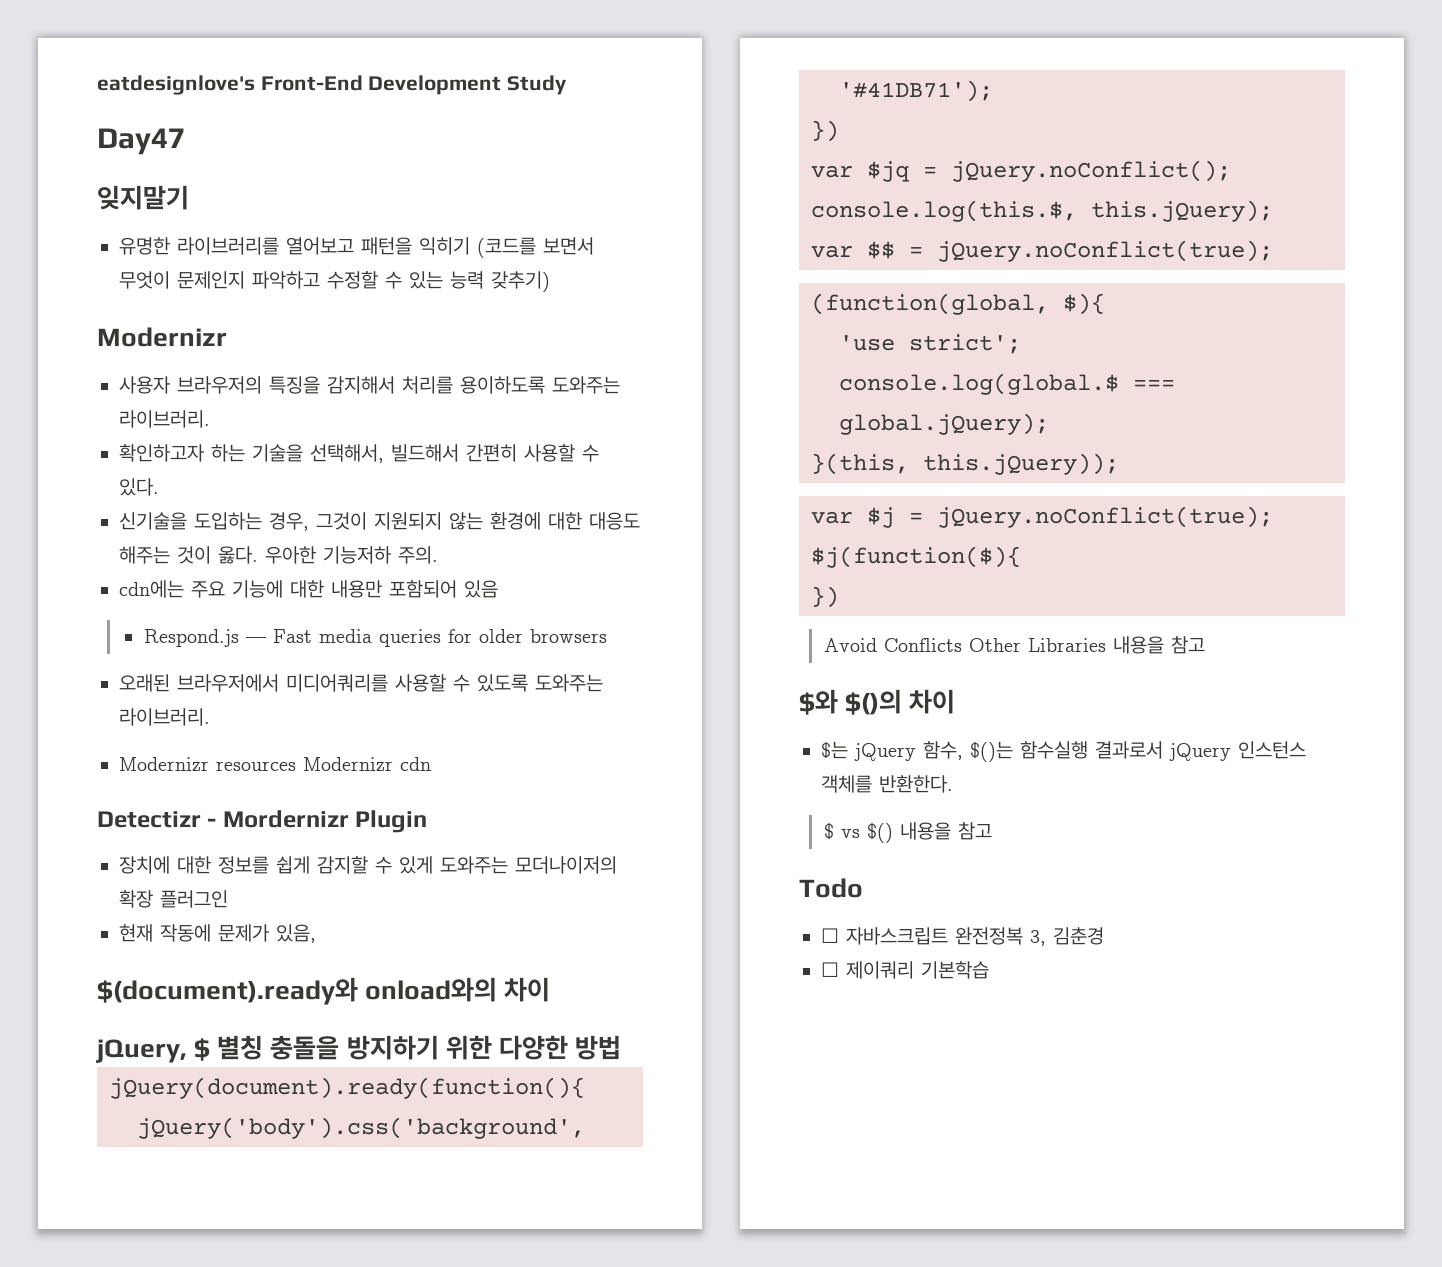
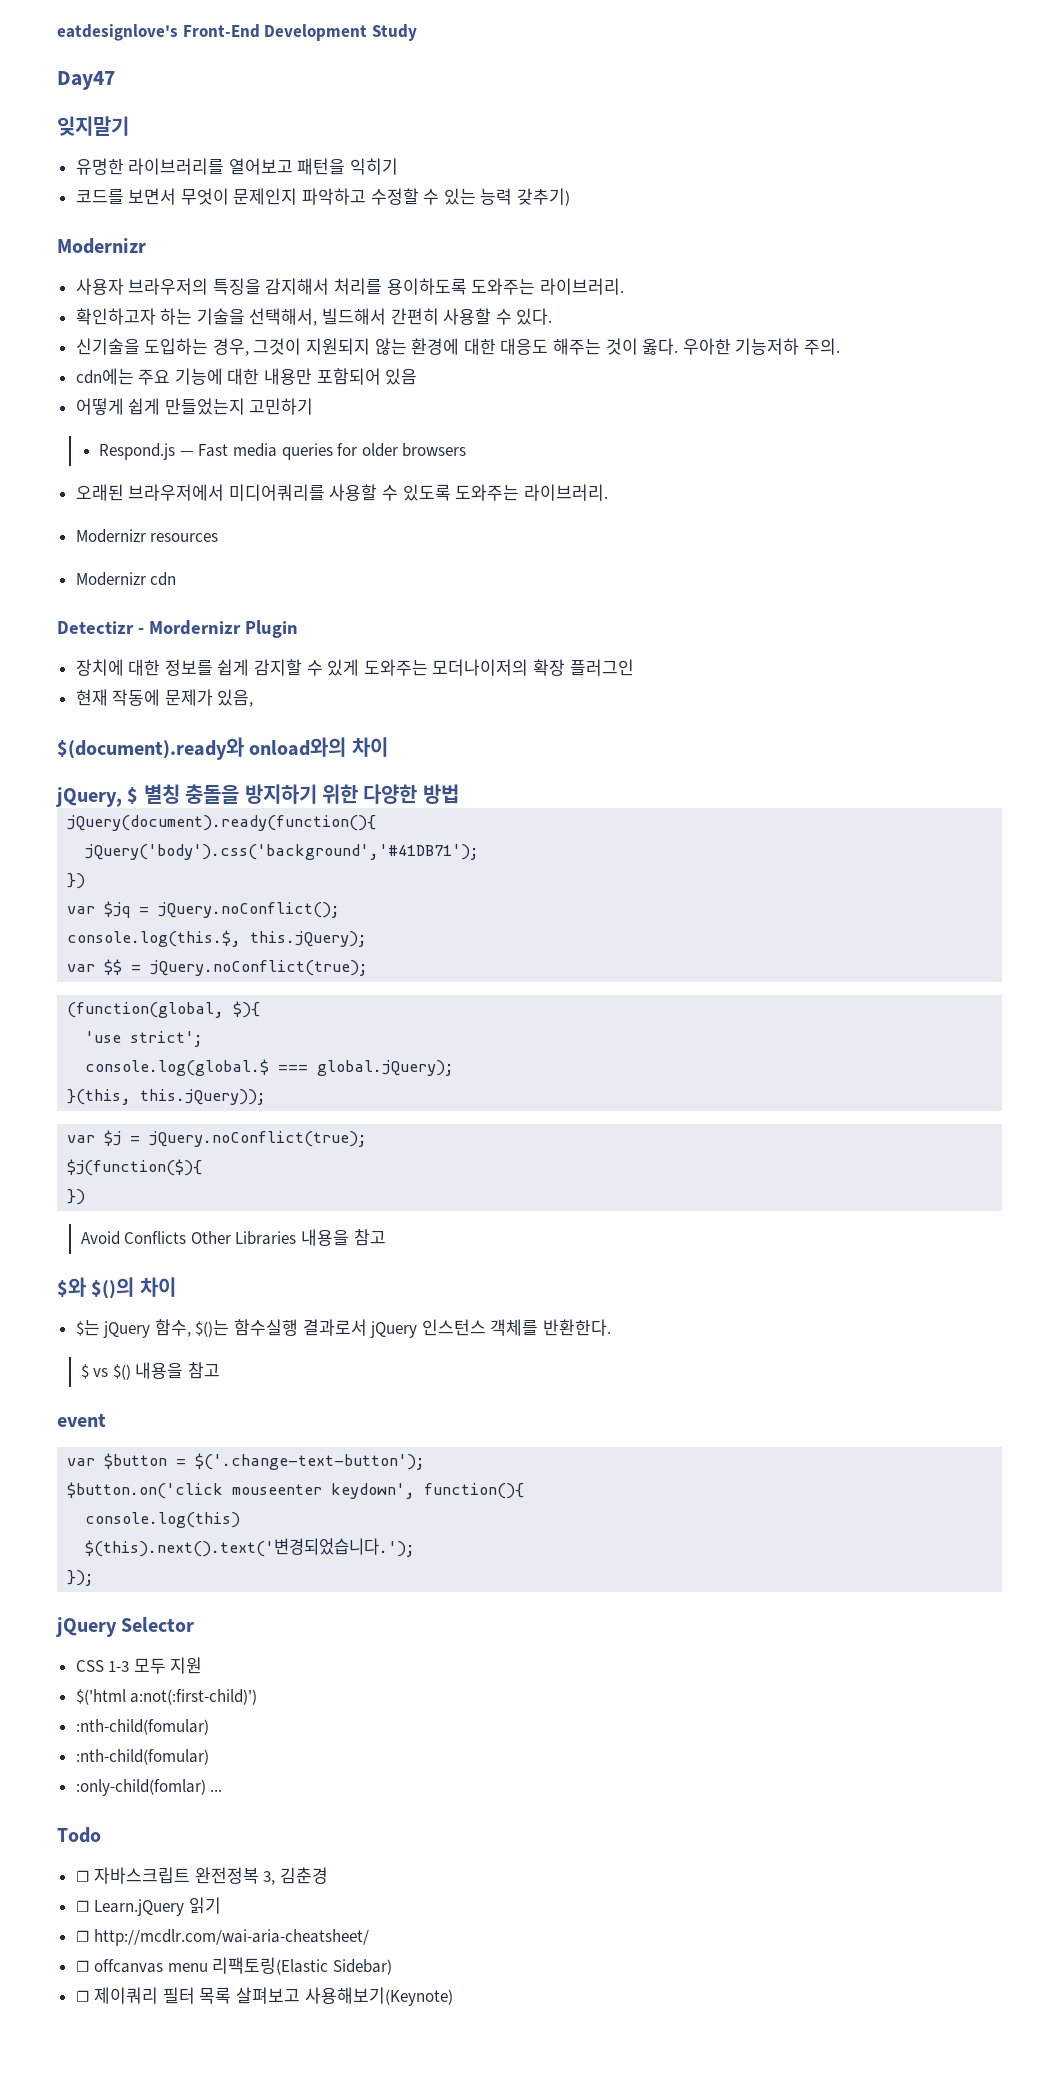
[477,237,536,258] (코드를 -> [75,189,124,205] // 코드를
(498, 589) none -> [75,398,314,415] // 어떻게 쉽게 만들었는지 고민하기
(296, 766) none -> (219, 537) //
(992, 831) none -> [57,1413,106,1427] [67,1453,426,1470] [67,1482,525,1499] [85,1512,241,1528] [85,1538,416,1557] [67,1570,95,1586] [55,1617,195,1637] [75,1657,203,1674] [75,1689,258,1705] [75,1719,209,1735] [75,1749,209,1765] [75,1779,223,1796] // event // var $button = $('.change-text-button'); // $button.on('click mouseenter keydown', function(){ // console.log(this) // $(this).next().text('변경되었습니다.'); // }); // jQuery Selector // CSS 1-3 모두 지원 // $('html a:not(:first-child)') // :nth-child(fomular) // :nth-child(fomular) // :only-child(fomlar) ...
[846,961,989,979] 제이쿼리 기본학습 -> [94,1897,221,1916] [75,1929,370,1946] [75,1957,393,1975] [75,1987,453,2006] Learn.jQuery 읽기 // ☐ http://mcdlr.com/wai-aria-cheatsheet/ // ☐ offcanvas menu 리팩토링(Elastic Sidebar) // ☐ 제이쿼리 필터 목록 살펴보고 사용해보기(Keynote)

